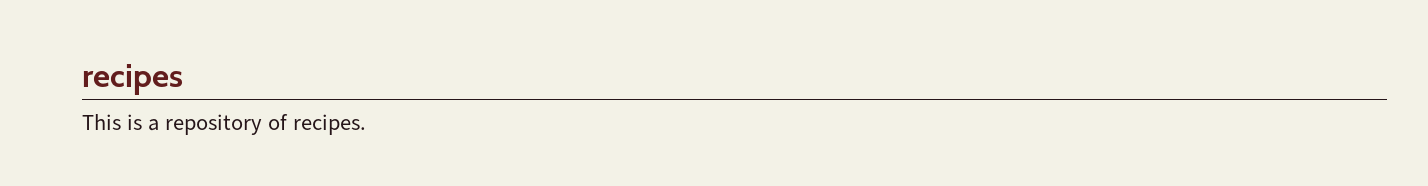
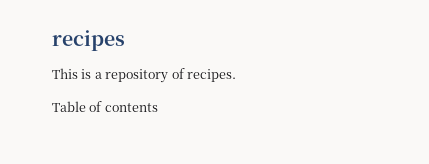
(367, 124) none -> [52,101,158,112] // Table of contents

